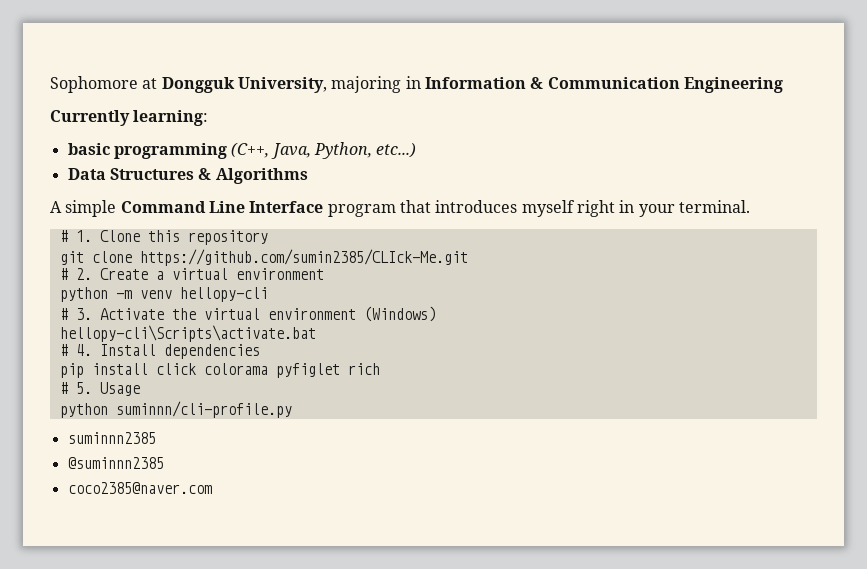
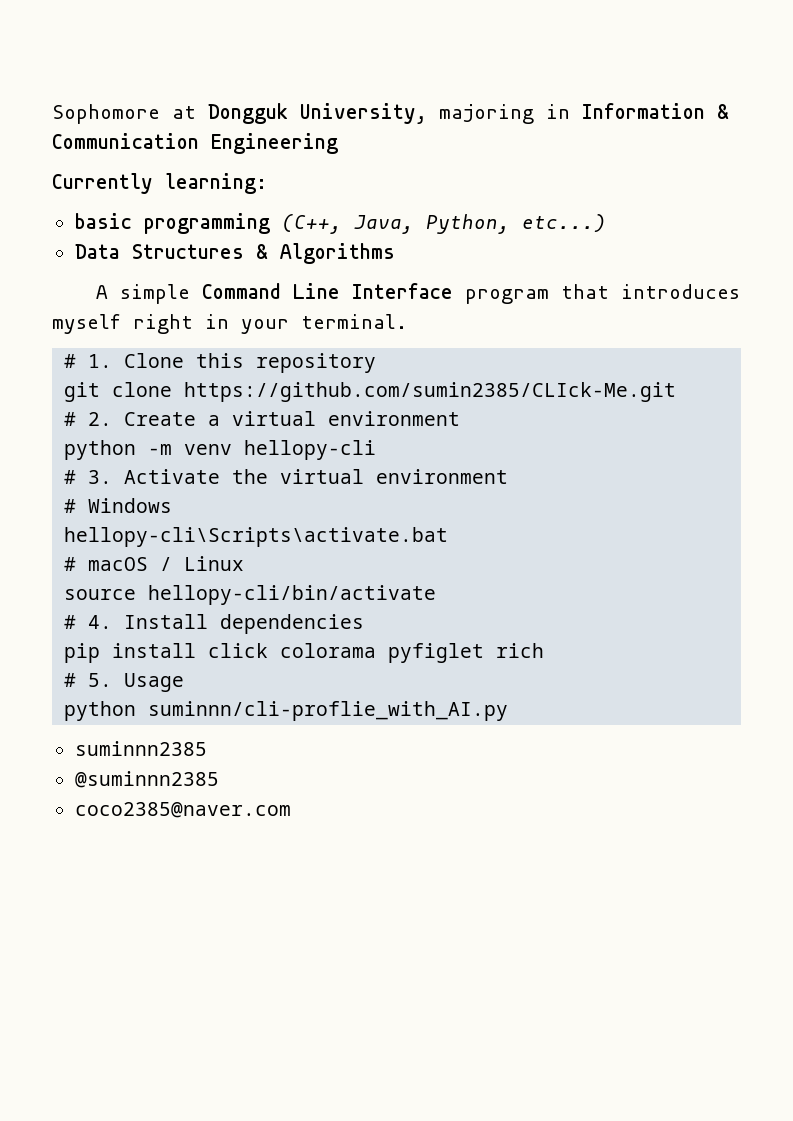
[363,306,436,322] (Windows) -> [64,498,173,513] // # Windows
(316, 333) none -> [64,556,245,571] [64,585,437,605] // # macOS / Linux // source hellopy-cli/bin/activate
[115,401,292,418] suminnn/cli-profile.py -> [148,701,509,721] suminnn/cli-proflie_with_AI.py

